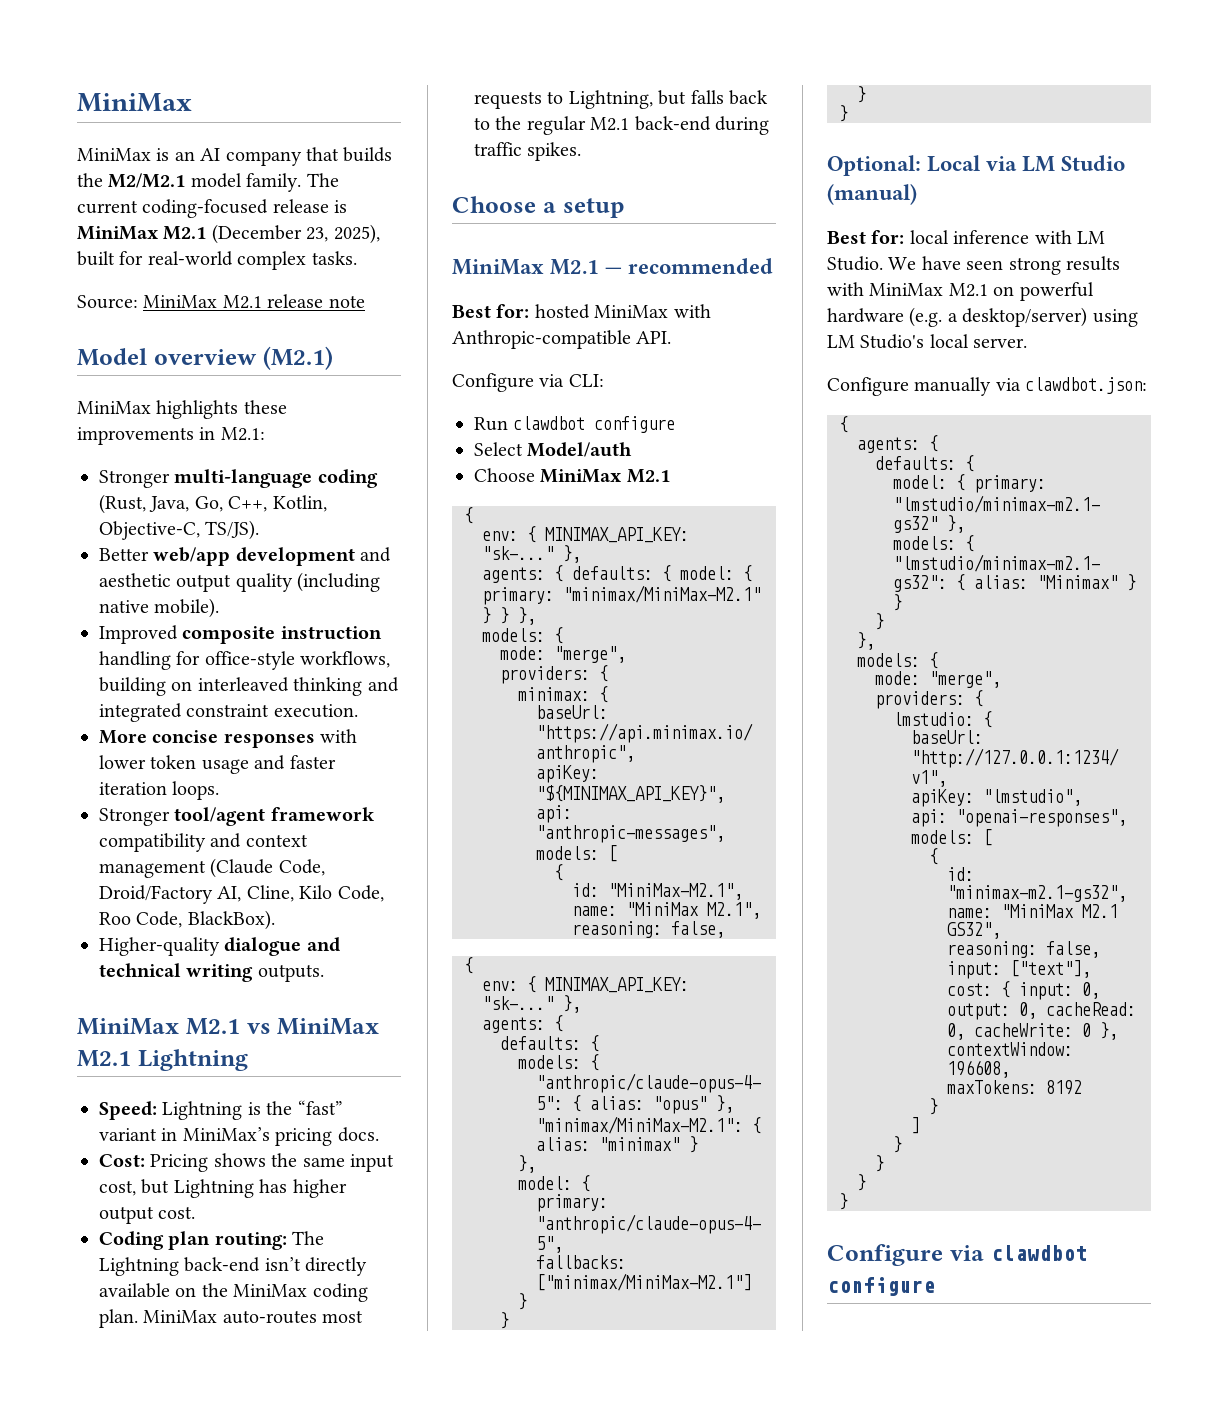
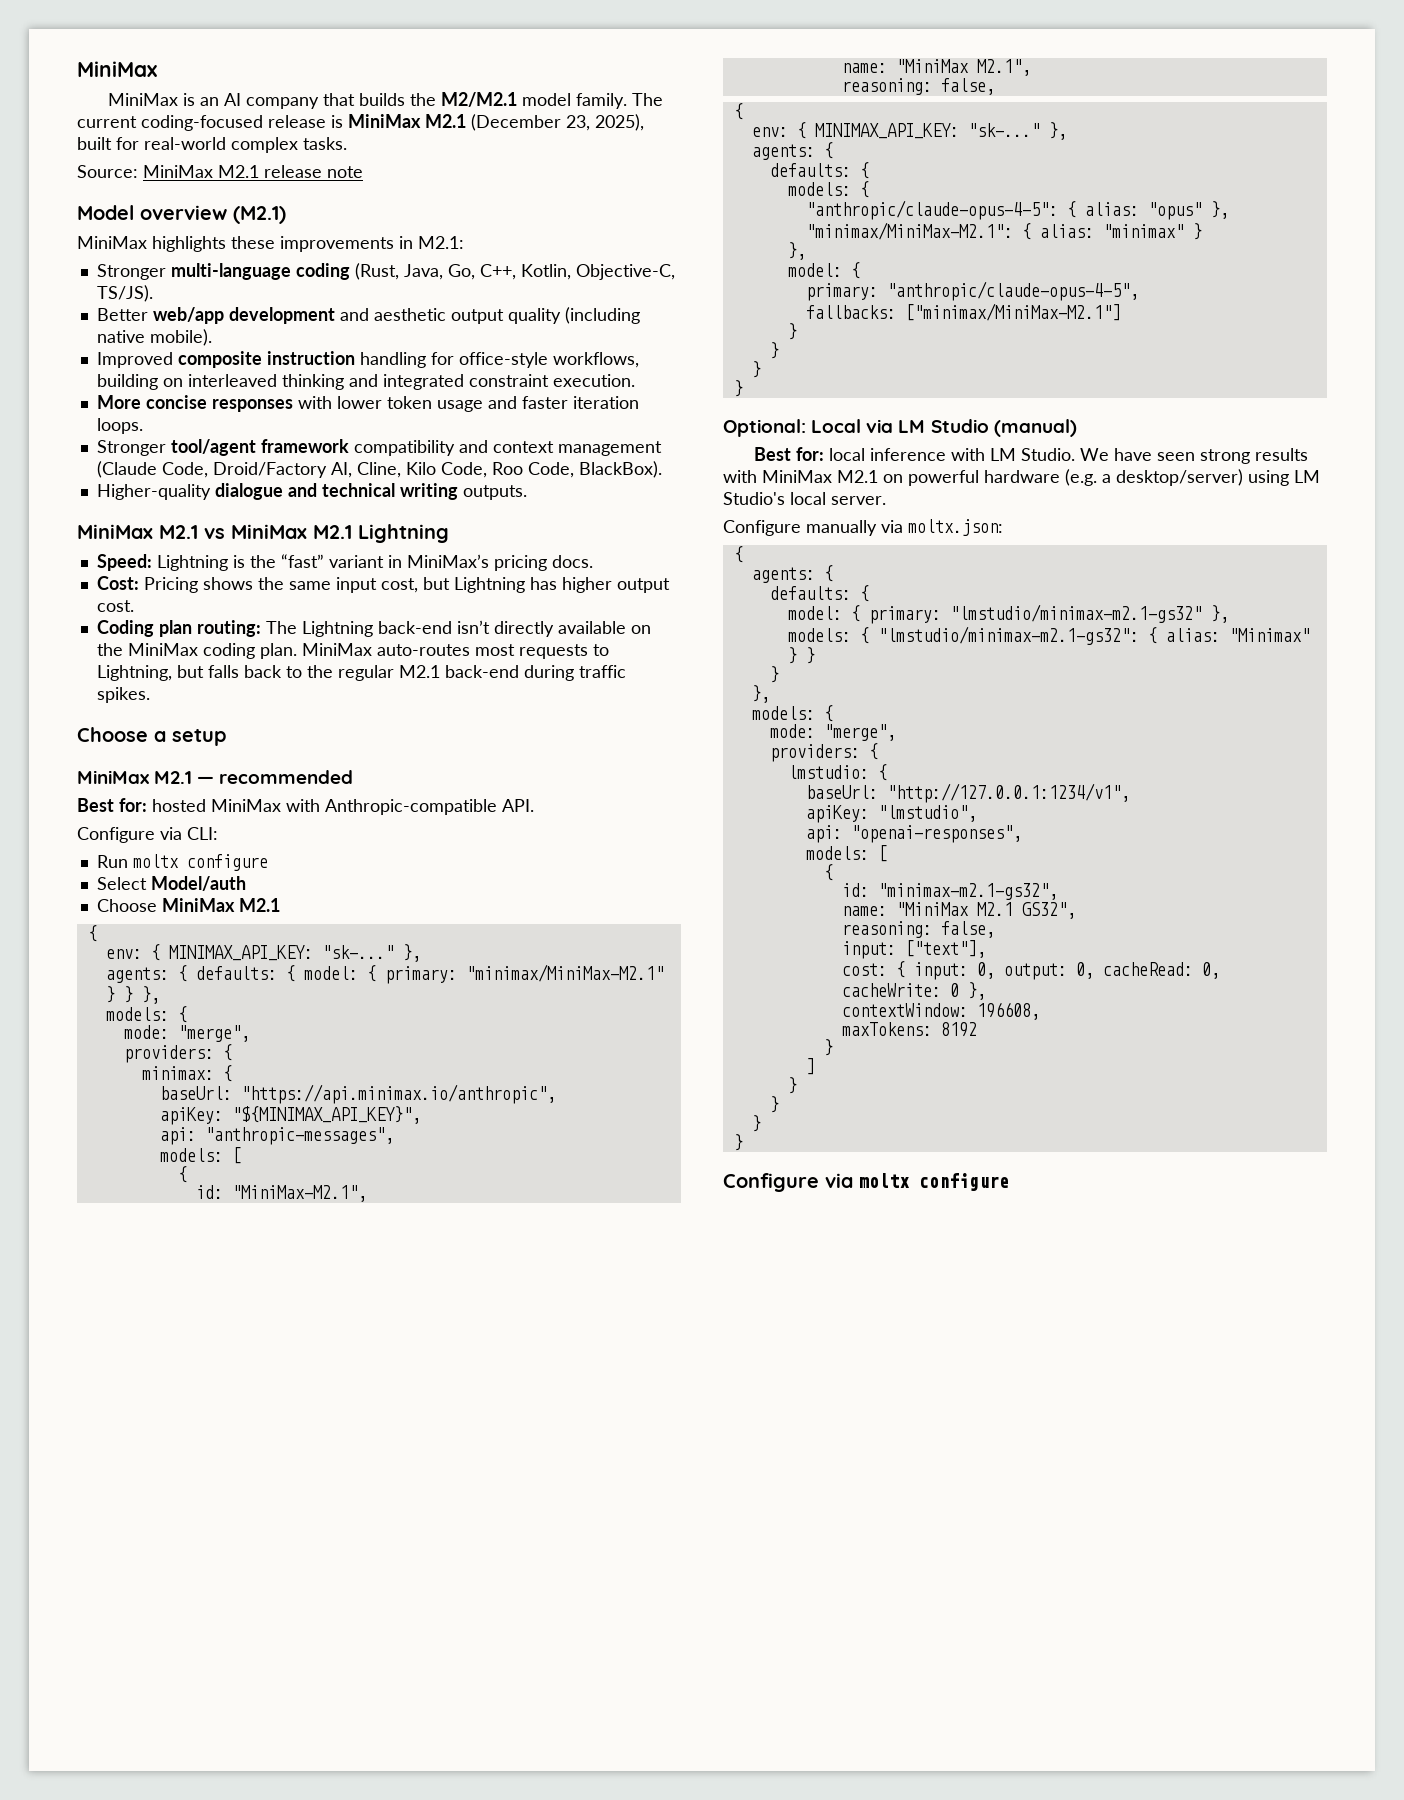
[513,416,586,430] clawdbot -> [132,854,179,868] moltx
[1025,377,1148,394] clawdbot.json: -> [908,519,1003,536] moltx.json:
[990,1245,1087,1261] clawdbot -> [859,1173,910,1188] moltx

